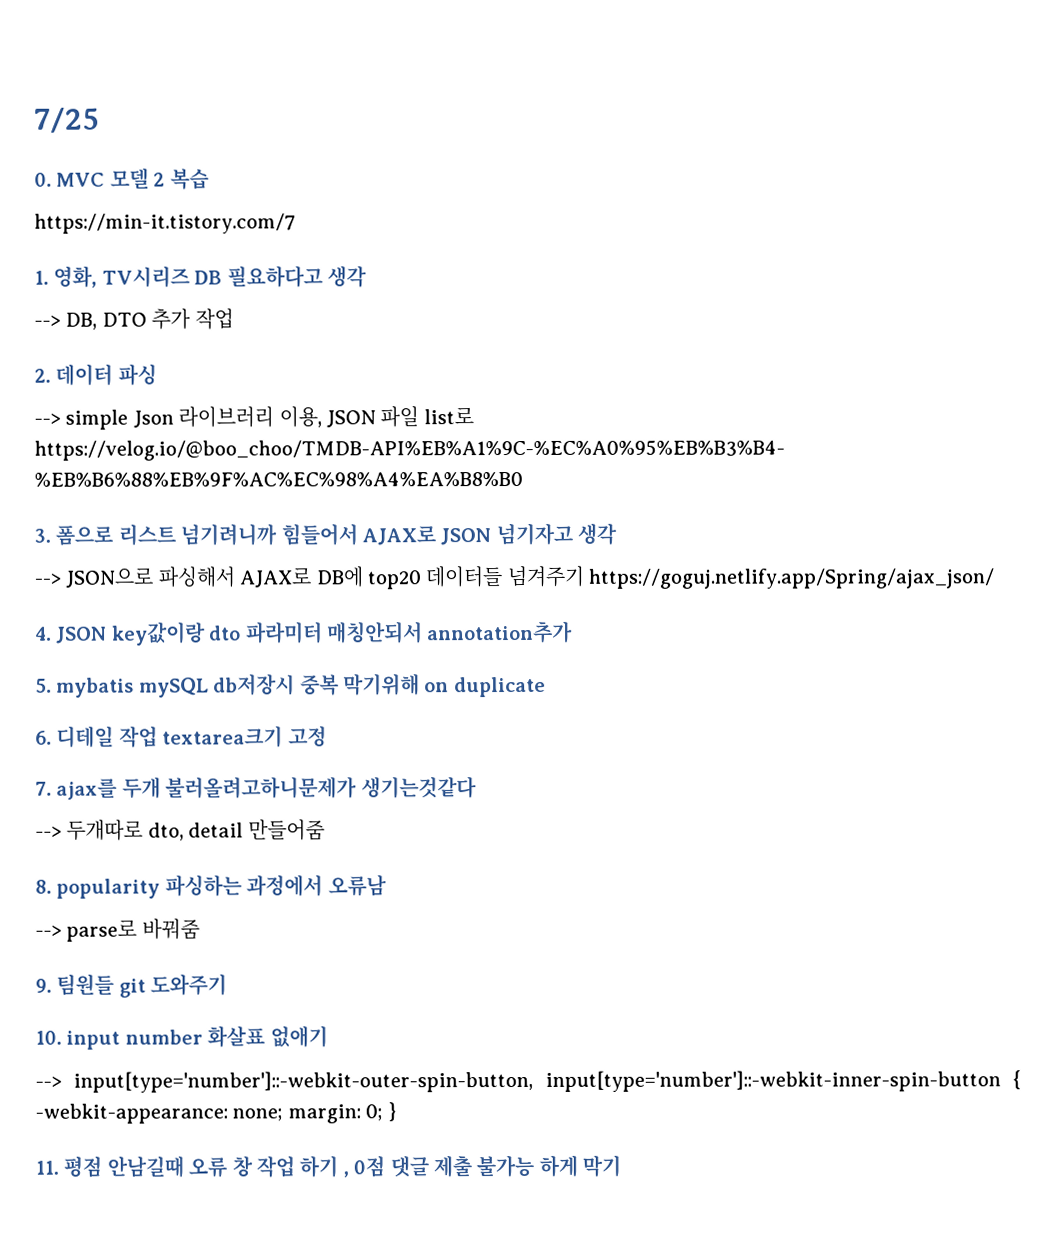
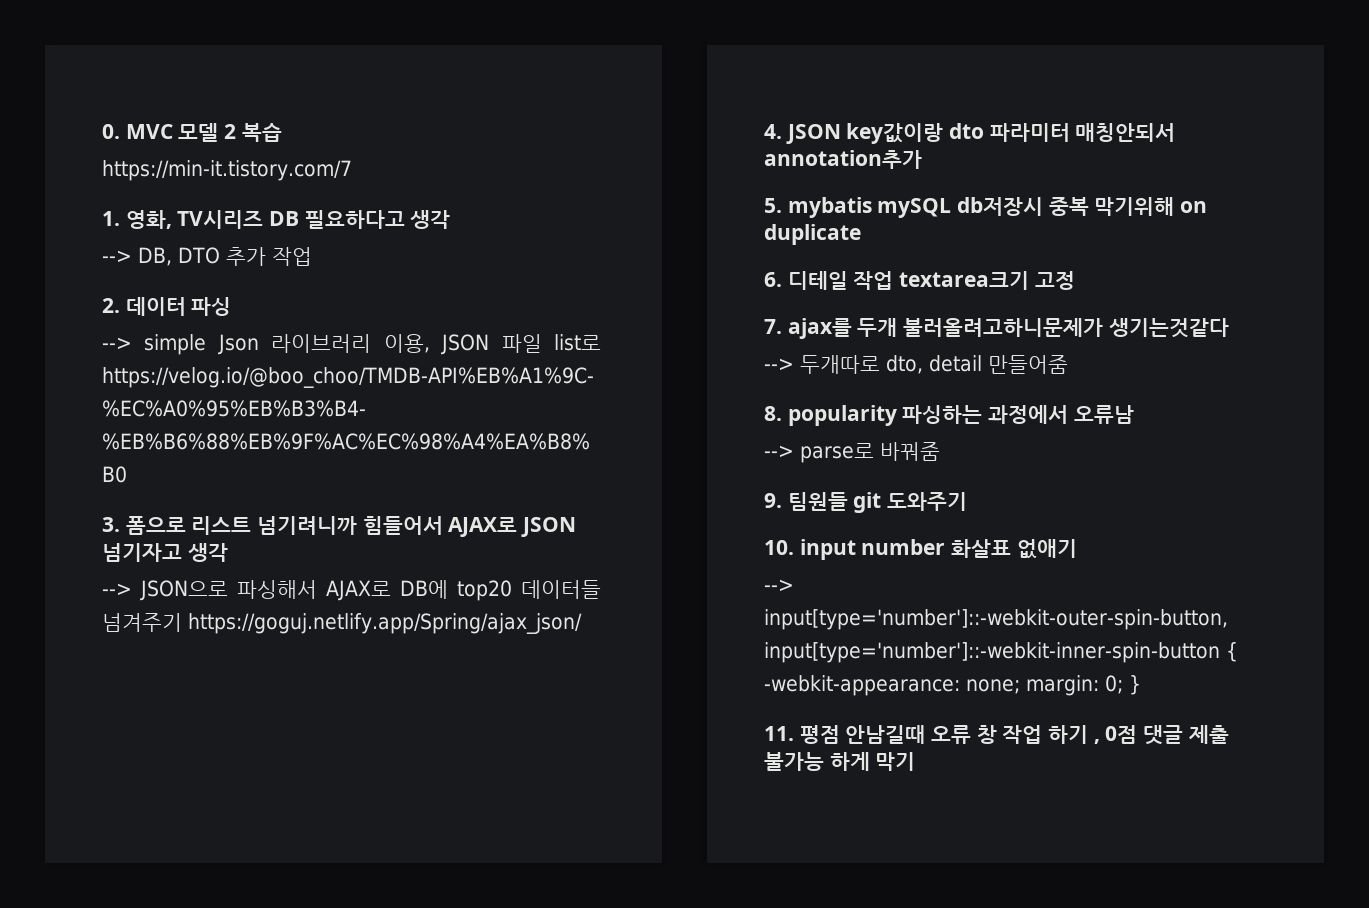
[34,107,100,133] 7/25 // -> (102, 131) none

